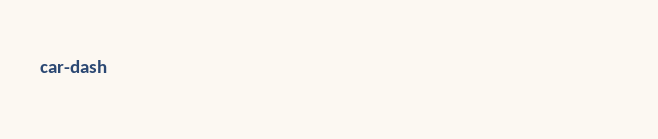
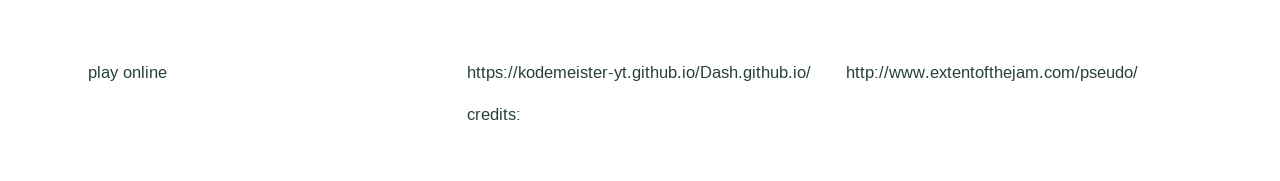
[40,60,107,73] car-dash -> [88,66,811,81] [467,108,521,120] [846,66,1138,81] play online https://kodemeister-yt.github.io/Dash.github.io/ // credits: http://www.extentofthejam.com/pseudo/

